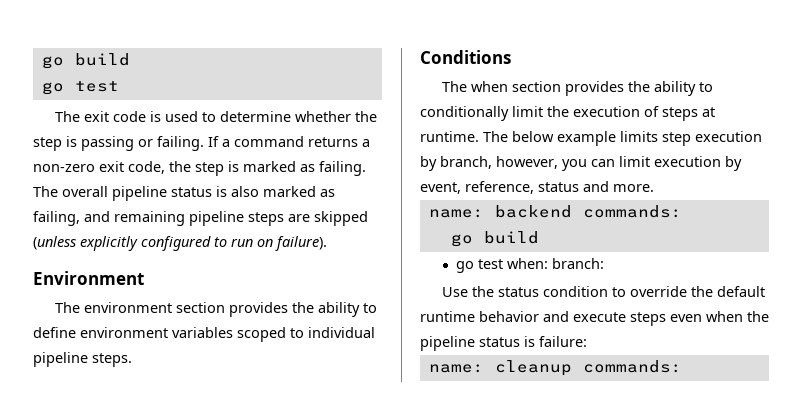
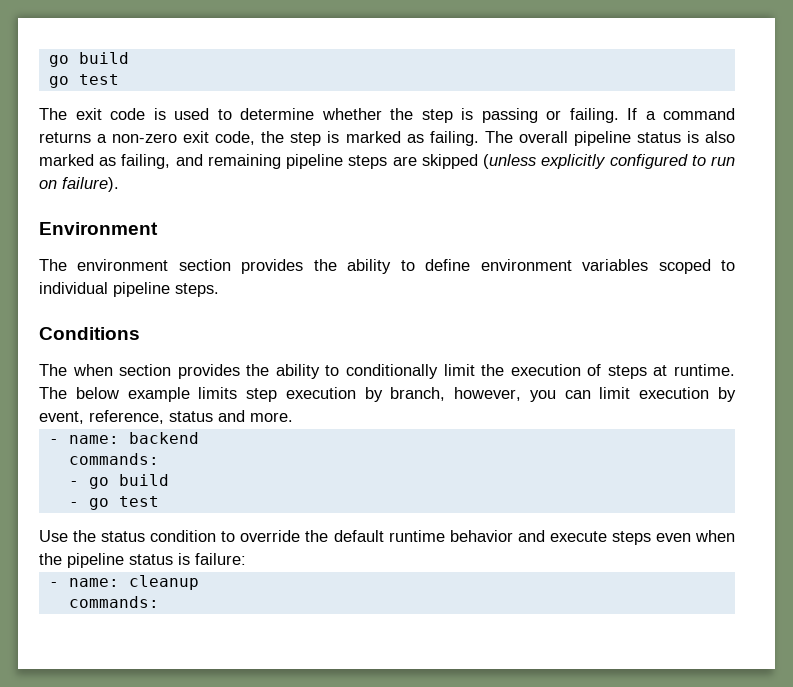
(654, 188) none -> [48,439,59,444] -
(572, 211) none -> (199, 438) //
[450,231,539,247] [455,258,604,273] go build // go test when: branch: -> [68,474,169,489] [68,496,159,510] - go build // - go test
(587, 341) none -> [48,582,59,587] -
(572, 368) none -> (199, 582) //

